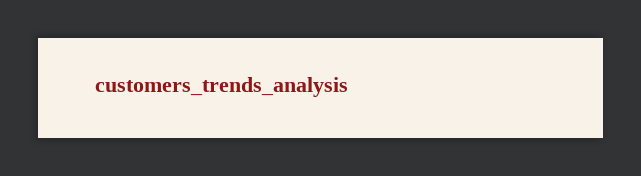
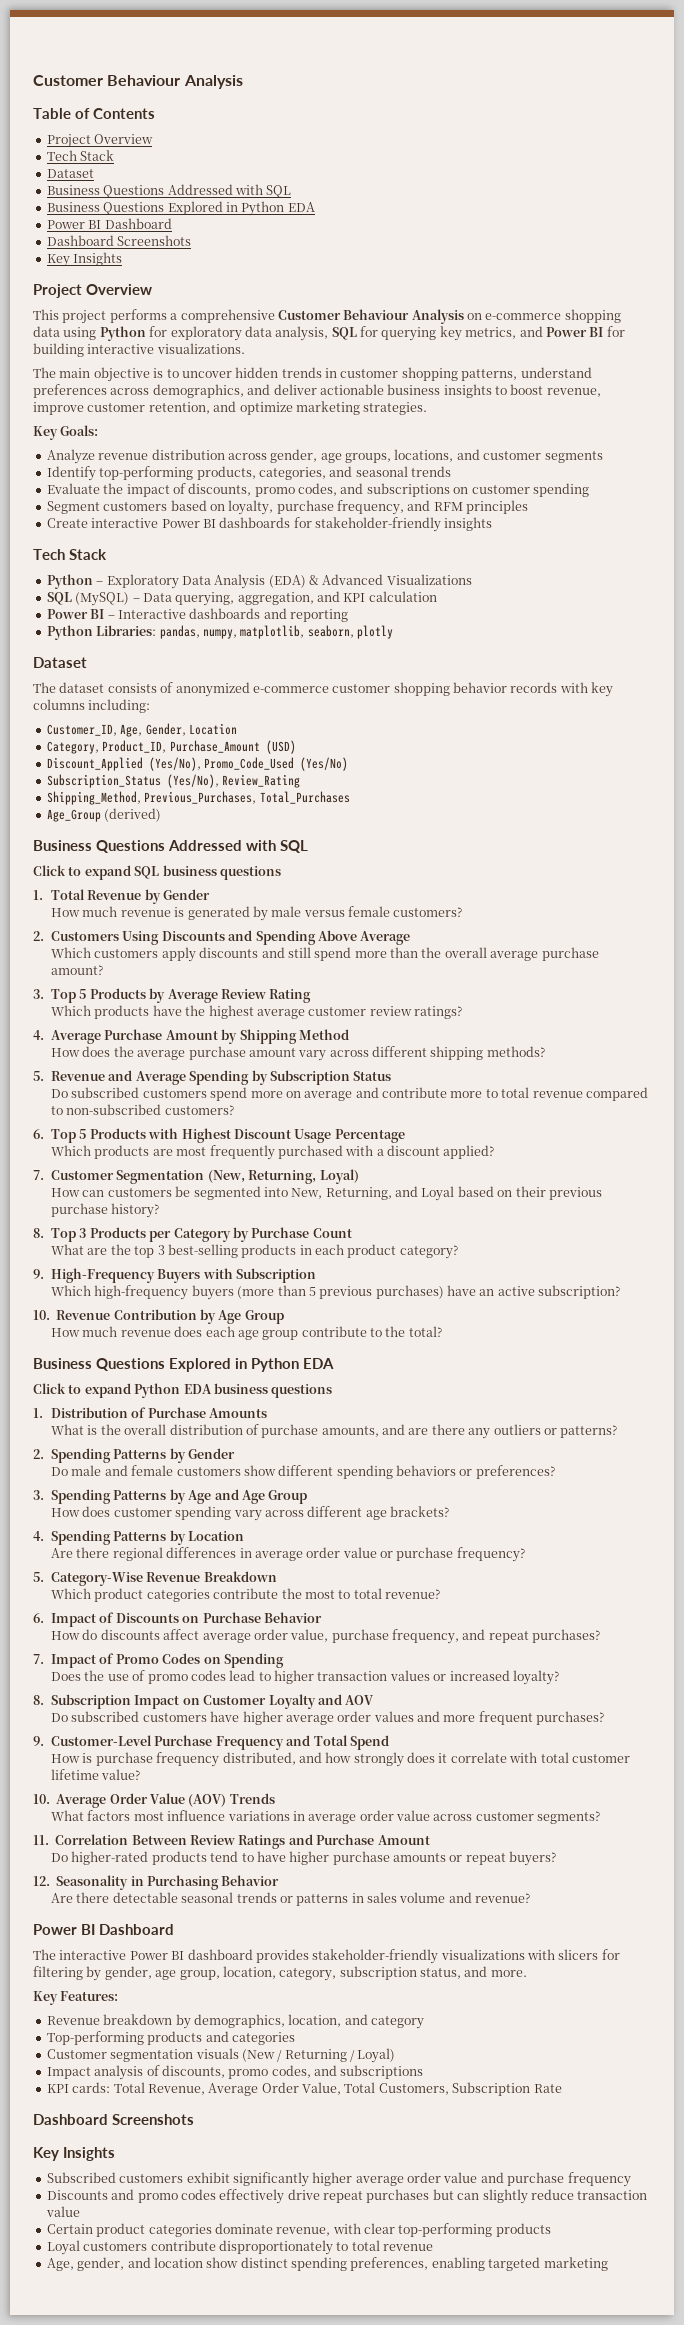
[95,77,348,97] customers_trends_analysis -> [33,75,243,89] [33,108,156,119] [46,134,154,148] [46,150,115,161] [46,169,94,178] [46,184,292,198] [46,201,315,216] [46,218,172,229] [46,235,192,246] [46,252,123,267] [33,284,153,298] [33,309,621,324] [33,326,625,341] [33,343,245,357] [33,367,592,382] [33,384,601,398] [33,401,428,415] [33,425,99,440] [46,449,603,464] [46,466,451,481] [46,483,589,497] [46,500,529,515] [46,517,493,532] [33,549,108,560] [46,574,472,589] [46,591,437,606] [46,608,348,622] [46,625,393,640] [33,657,87,668] [33,682,614,697] [33,699,151,713] [46,723,237,737] [46,740,296,754] [46,757,349,771] [46,774,301,788] [46,791,350,805] [46,808,162,822] [33,840,309,853] [33,865,281,880] [33,889,211,904] [50,906,463,921] [33,930,411,945] [50,947,599,962] [50,965,103,975] [33,988,312,1003] [50,1005,462,1019] [33,1029,349,1044] [50,1046,545,1061] [33,1070,392,1085] [50,1087,648,1101] [50,1104,234,1115] [33,1128,405,1143] [50,1145,495,1160] [33,1169,359,1184] [50,1186,602,1201] [50,1203,160,1218] [33,1227,352,1242] [50,1244,458,1259] [33,1268,317,1283] [50,1285,621,1300] [33,1309,284,1324] [50,1326,442,1340] [33,1358,335,1372] [33,1383,333,1398] [33,1407,268,1418] [50,1424,618,1439] [33,1448,236,1463] [50,1465,555,1479] [33,1489,308,1504] [50,1506,449,1521] [33,1530,245,1545] [50,1547,525,1562] [33,1571,277,1586] [50,1588,440,1602] [33,1612,322,1627] [50,1629,601,1644] [33,1653,284,1668] [50,1670,559,1685] [33,1694,375,1709] [50,1711,605,1725] [33,1735,389,1750] [50,1752,630,1767] [50,1769,141,1780] [33,1793,275,1808] [50,1810,601,1824] [33,1834,430,1849] [50,1851,557,1866] [33,1875,280,1890] [50,1892,531,1906] [33,1924,175,1935] [33,1949,620,1964] [33,1966,527,1981] [33,1991,119,2005] [46,2014,424,2029] [46,2031,295,2045] [46,2048,396,2063] [46,2065,424,2080] [46,2082,562,2096] [33,2114,195,2125] [33,2147,116,2161] [46,2172,631,2187] [46,2189,648,2204] [45,2206,80,2217] [46,2223,551,2237] [46,2240,433,2255] [46,2257,608,2271] Customer Behaviour Analysis // Table of Contents // Project Overview // Tech Stack // Dataset // Business Questions Addressed with SQL // Business Questions Explored in Python EDA // Power BI Dashboard // Dashboard Screenshots // Key Insights // Project Overview // This project performs a comprehensive Customer Behaviour Analysis on e-commerce shopping data using Python for exploratory data analysis, SQL for querying key metrics, and Power BI for building interactive visualizations. // The main objective is to uncover hidden trends in customer shopping patterns, understand preferences across demographics, and deliver actionable business insights to boost revenue, improve customer retention, and optimize marketing strategies. // Key Goals: // Analyze revenue distribution across gender, age groups, locations, and customer segments // Identify top-performing products, categories, and seasonal trends // Evaluate the impact of discounts, promo codes, and subscriptions on customer spending // Segment customers based on loyalty, purchase frequency, and RFM principles // Create interactive Power BI dashboards for stakeholder-friendly insights // Tech Stack // Python – Exploratory Data Analysis (EDA) & Advanced Visualizations // SQL (MySQL) – Data querying, aggregation, and KPI calculation // Power BI – Interactive dashboards and reporting // Python Libraries: pandas, numpy, matplotlib, seaborn, plotly // Dataset // The dataset consists of anonymized e-commerce customer shopping behavior records with key columns including: // Customer_ID, Age, Gender, Location // Category, Product_ID, Purchase_Amount (USD) // Discount_Applied (Yes/No), Promo_Code_Used (Yes/No) // Subscription_Status (Yes/No), Review_Rating // Shipping_Method, Previous_Purchases, Total_Purchases // Age_Group (derived) // Business Questions Addressed with SQL // Click to expand SQL business questions // 1. Total Revenue by Gender // How much revenue is generated by male versus female customers? // 2. Customers Using Discounts and Spending Above Average // Which customers apply discounts and still spend more than the overall average purchase amount? // 3. Top 5 Products by Average Review Rating // Which products have the highest average customer review ratings? // 4. Average Purchase Amount by Shipping Method // How does the average purchase amount vary across different shipping methods? // 5. Revenue and Average Spending by Subscription Status // Do subscribed customers spend more on average and contribute more to total revenue compared to non-subscribed customers? // 6. Top 5 Products with Highest Discount Usage Percentage // Which products are most frequently purchased with a discount applied? // 7. Customer Segmentation (New, Returning, Loyal) // How can customers be segmented into New, Returning, and Loyal based on their previous purchase history? // 8. Top 3 Products per Category by Purchase Count // What are the top 3 best-selling products in each product category? // 9. High-Frequency Buyers with Subscription // Which high-frequency buyers (more than 5 previous purchases) have an active subscription? // 10. Revenue Contribution by Age Group // How much revenue does each age group contribute to the total? // Business Questions Explored in Python EDA // Click to expand Python EDA business questions // 1. Distribution of Purchase Amounts // What is the overall distribution of purchase amounts, and are there any outliers or patterns? // 2. Spending Patterns by Gender // Do male and female customers show different spending behaviors or preferences? // 3. Spending Patterns by Age and Age Group // How does customer spending vary across different age brackets? // 4. Spending Patterns by Location // Are there regional differences in average order value or purchase frequency? // 5. Category-Wise Revenue Breakdown // Which product categories contribute the most to total revenue? // 6. Impact of Discounts on Purchase Behavior // How do discounts affect average order value, purchase frequency, and repeat purchases? // 7. Impact of Promo Codes on Spending // Does the use of promo codes lead to higher transaction values or increased loyalty? // 8. Subscription Impact on Customer Loyalty and AOV // Do subscribed customers have higher average order values and more frequent purchases? // 9. Customer-Level Purchase Frequency and Total Spend // How is purchase frequency distributed, and how strongly does it correlate with total customer lifetime value? // 10. Average Order Value (AOV) Trends // What factors most influence variations in average order value across customer segments? // 11. Correlation Between Review Ratings and Purchase Amount // Do higher-rated products tend to have higher purchase amounts or repeat buyers? // 12. Seasonality in Purchasing Behavior // Are there detectable seasonal trends or patterns in sales volume and revenue? // Power BI Dashboard // The interactive Power BI dashboard provides stakeholder-friendly visualizations with slicers for filtering by gender, age group, location, category, subscription status, and more. // Key Features: // Revenue breakdown by demographics, location, and category // Top-performing products and categories // Customer segmentation visuals (New / Returning / Loyal) // Impact analysis of discounts, promo codes, and subscriptions // KPI cards: Total Revenue, Average Order Value, Total Customers, Subscription Rate // Dashboard Screenshots // Key Insights // Subscribed customers exhibit significantly higher average order value and purchase frequency // Discounts and promo codes effectively drive repeat purchases but can slightly reduce transaction value // Certain product categories dominate revenue, with clear top-performing products // Loyal customers contribute disproportionately to total revenue // Age, gender, and location show distinct spending preferences, enabling targeted marketing

